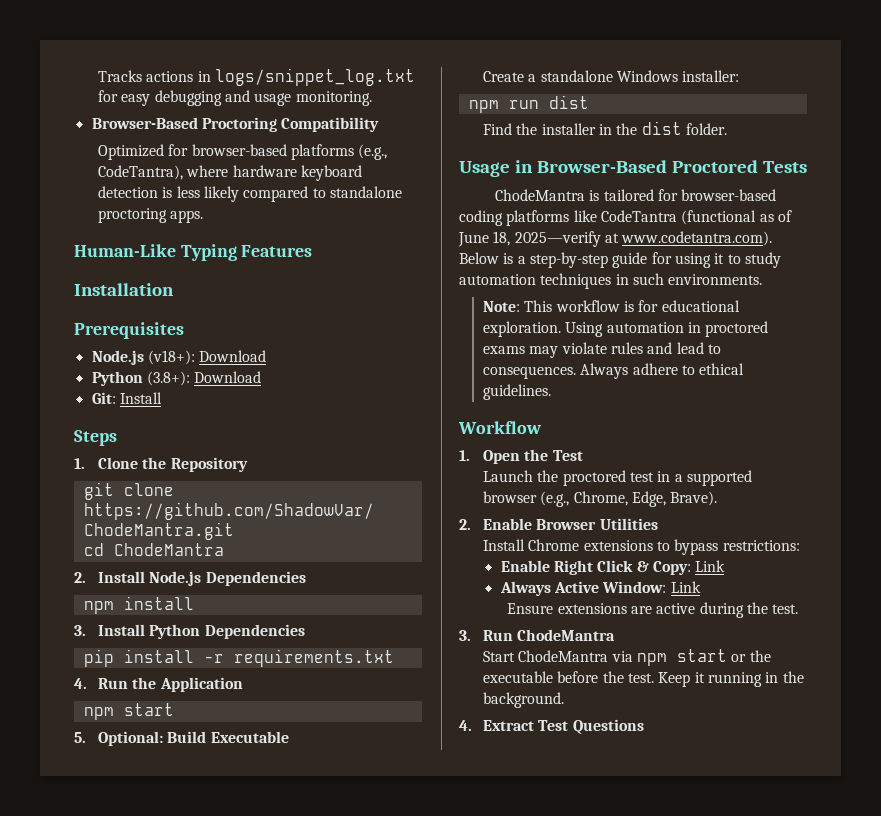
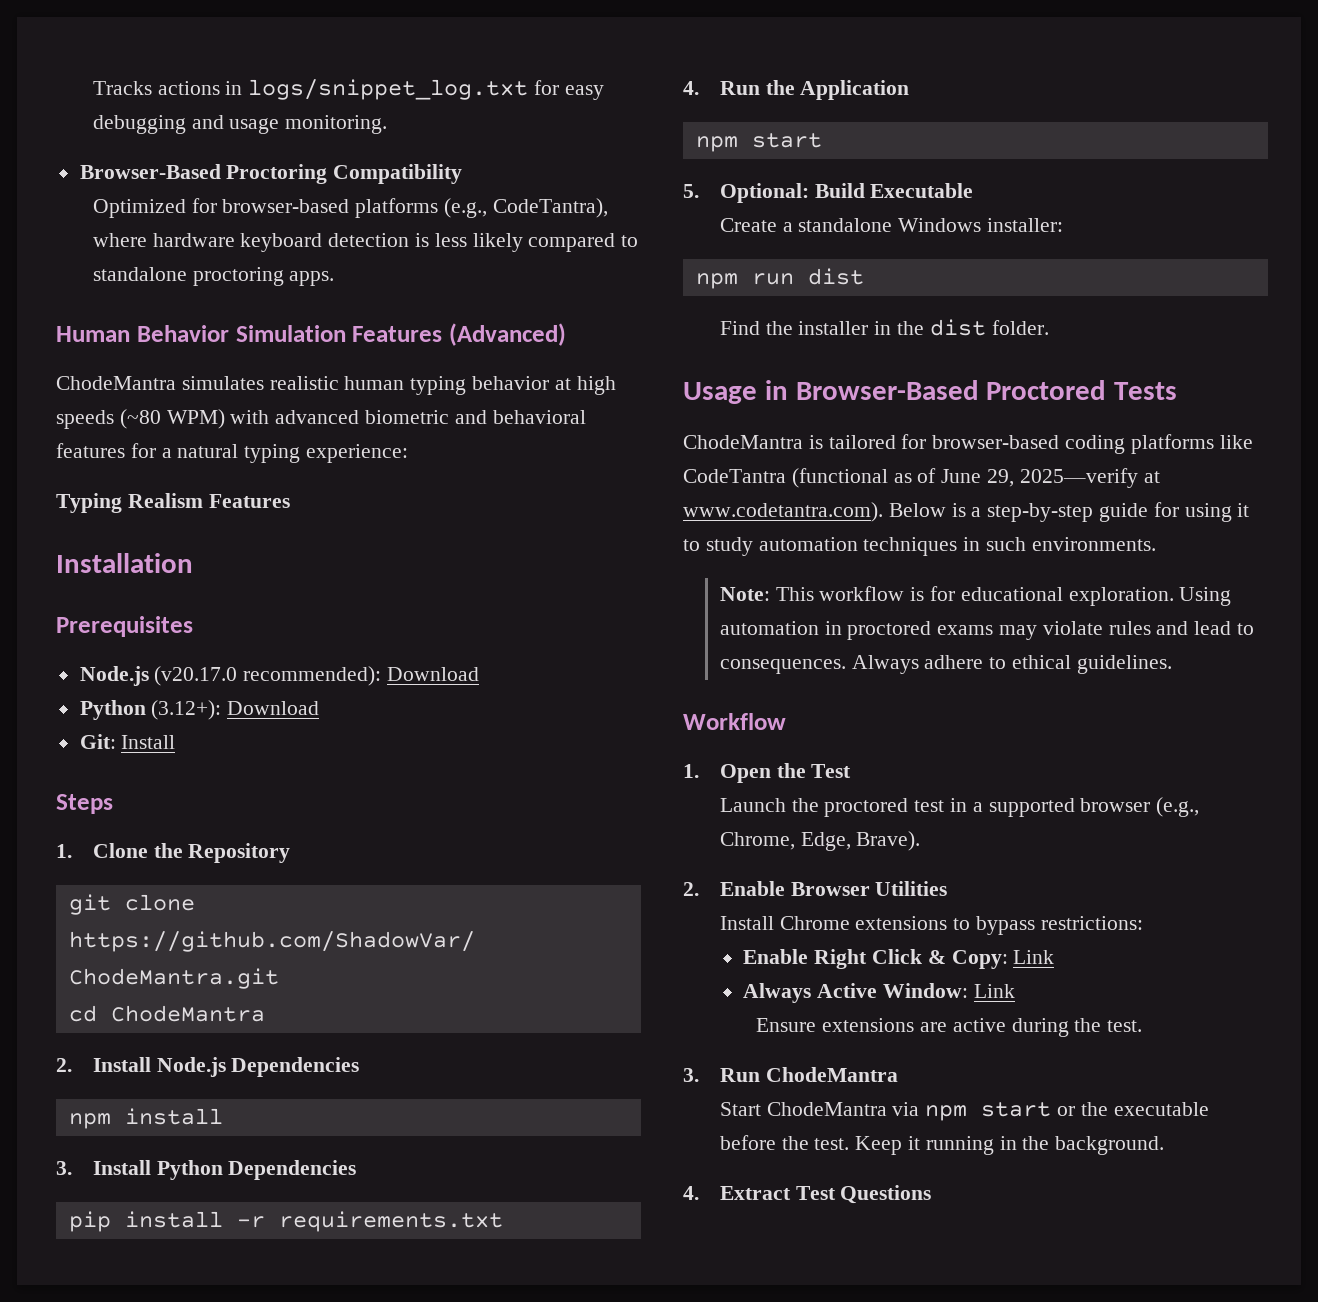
[74,244,237,261] Human-Like Typing -> [56,323,566,346] [56,376,616,395] [56,409,586,429] [56,443,409,463] [56,493,203,513] Human Behavior Simulation Features (Advanced) // ChodeMantra simulates realistic human typing behavior at high speeds (~80 WPM) with advanced biometric and behavioral features for a natural typing experience: // Typing Realism
[147,350,195,365] (v18+): -> [154,666,382,686] (v20.17.0 recommended):
[146,371,190,386] (3.8+): -> [151,700,222,720] (3.12+):
[493,231,511,246] 18, -> [987,469,1015,487] 29,

